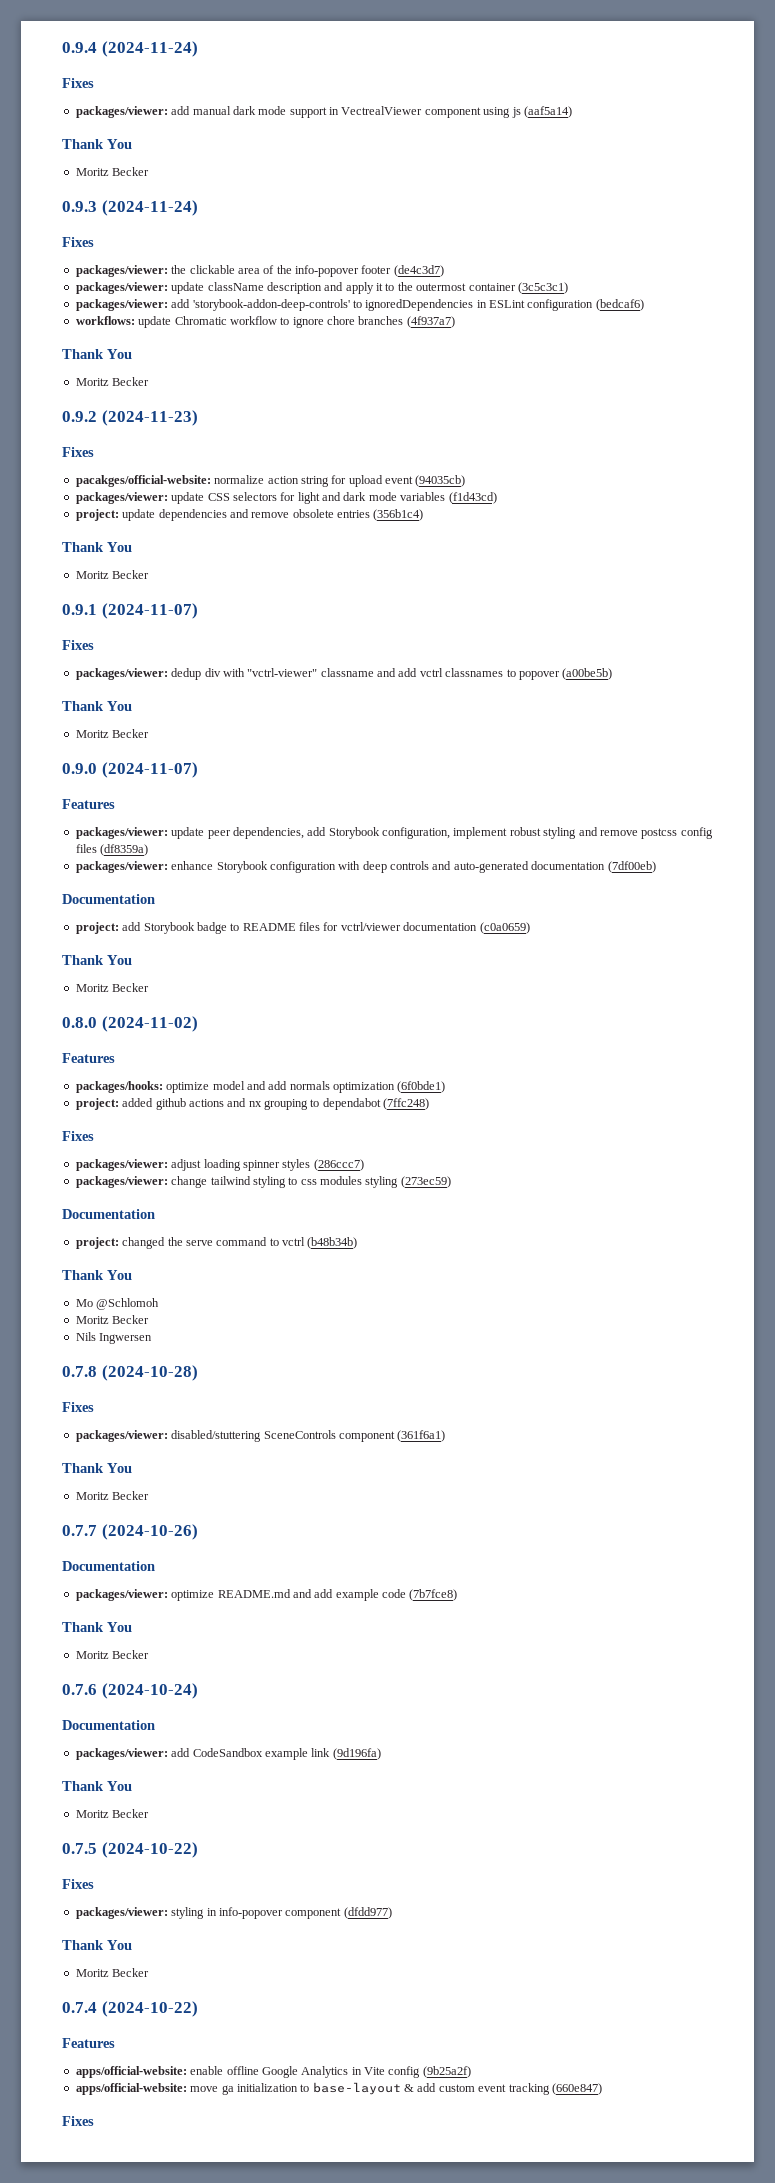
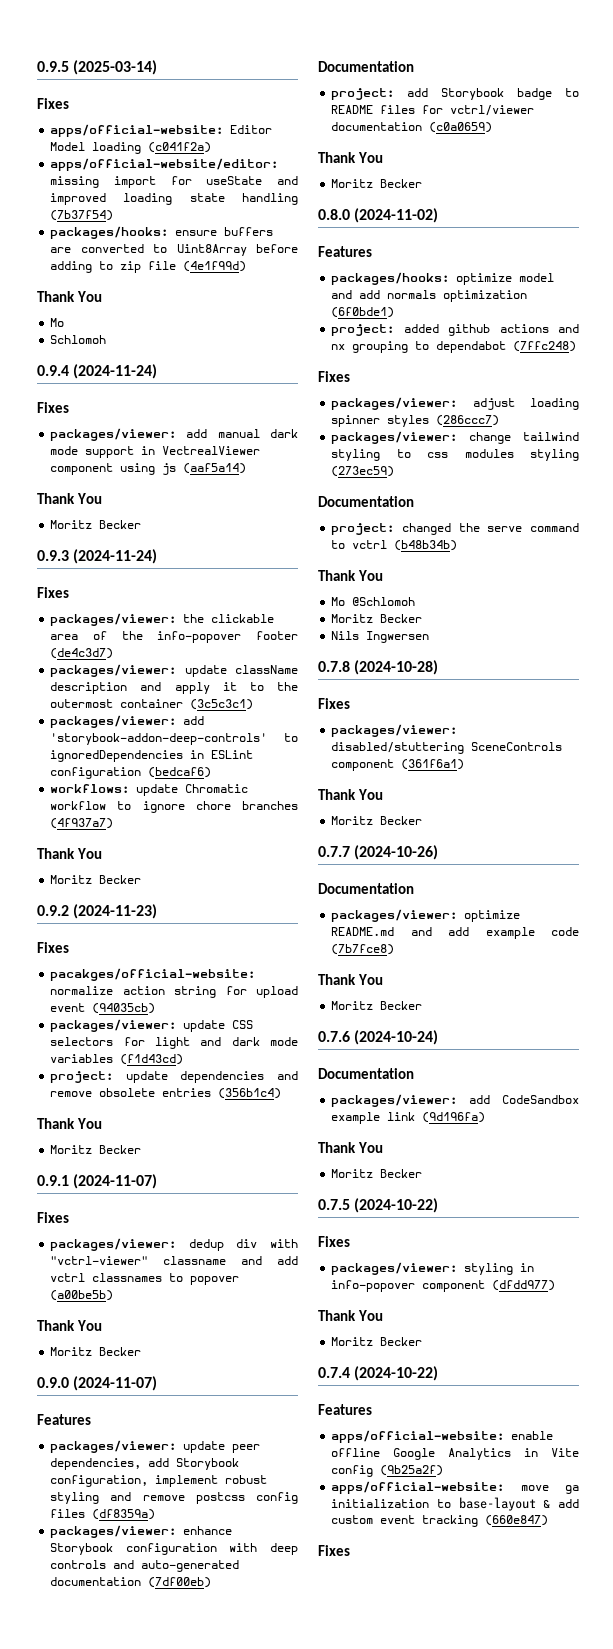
(62, 47) none -> [37,60,158,75] [37,98,69,109] [50,124,273,137] [50,142,212,154] [50,158,279,171] [50,176,298,188] [50,193,298,205] [50,210,114,221] [50,226,274,239] [50,244,298,256] [50,261,247,273] [37,291,102,302] [50,318,65,327] [50,335,107,344] 0.9.5 (2025-03-14) // Fixes // apps/official-website: Editor Model loading (c041f2a) // apps/official-website/editor: missing import for useState and improved loading state handling (7b37f54) // packages/hooks: ensure buffers are converted to Uint8Array before adding to zip file (4e1f99d) // Thank You // Mo // Schlomoh //

